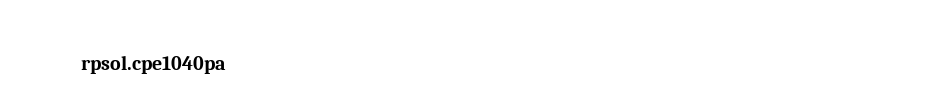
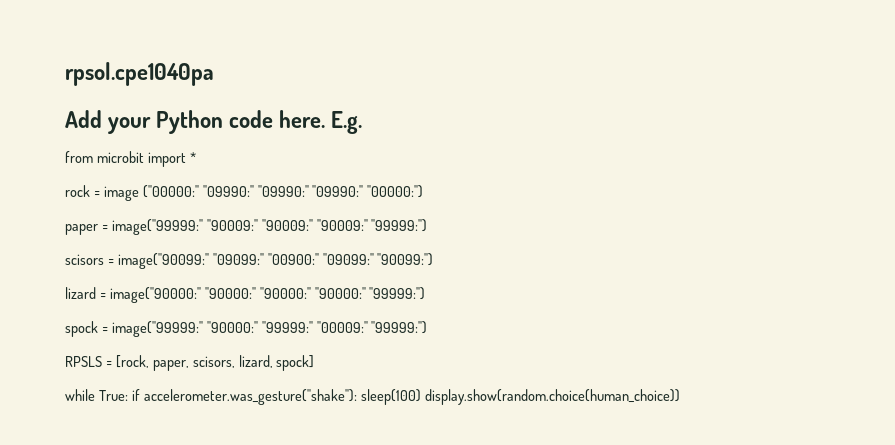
(226, 64) none -> [65,110,363,134] [65,151,196,167] [65,185,424,201] [65,219,428,235] [65,253,434,269] [65,287,426,303] [65,321,428,337] [65,355,315,371] [65,389,680,405] // Add your Python code here. E.g. // from microbit import * // rock = image ("00000:" "09990:" "09990:" "09990:" "00000:") // paper = image("99999:" "90009:" "90009:" "90009:" "99999:") // scisors = image("90099:" "09099:" "00900:" "09099:" "90099:") // lizard = image("90000:" "90000:" "90000:" "90000:" "99999:") // spock = image("99999:" "90000:" "99999:" "00009:" "99999:") // RPSLS = [rock, paper, scisors, lizard, spock] // while True: if accelerometer.was_gesture("shake"): sleep(100) display.show(random.choice(human_choice))

